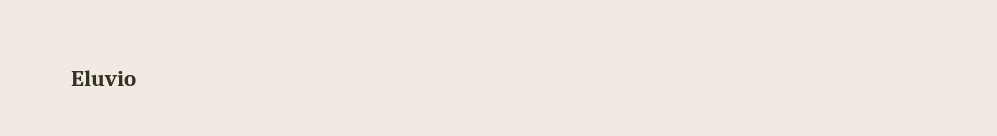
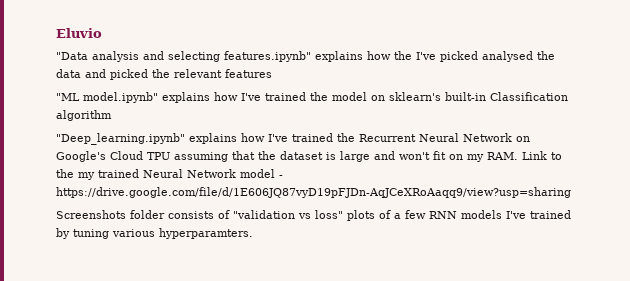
(136, 78) none -> [56,51,555,62] [56,69,272,80] [56,92,568,103] [56,110,112,121] [56,133,530,145] [56,151,562,162] [56,169,283,180] [56,187,571,198] [56,210,571,221] [56,228,253,239] // "Data analysis and selecting features.ipynb" explains how the I've picked analysed the data and picked the relevant features // "ML model.ipynb" explains how I've trained the model on sklearn's built-in Classification algorithm // "Deep_learning.ipynb" explains how I've trained the Recurrent Neural Network on Google's Cloud TPU assuming that the dataset is large and won't fit on my RAM. Link to the my trained Neural Network model - https://drive.google.com/file/d/1E606JQ87vyD19pFJDn-AqJCeXRoAaqq9/view?usp=sharing // Screenshots folder consists of "validation vs loss" plots of a few RNN models I've trained by tuning various hyperparamters.

